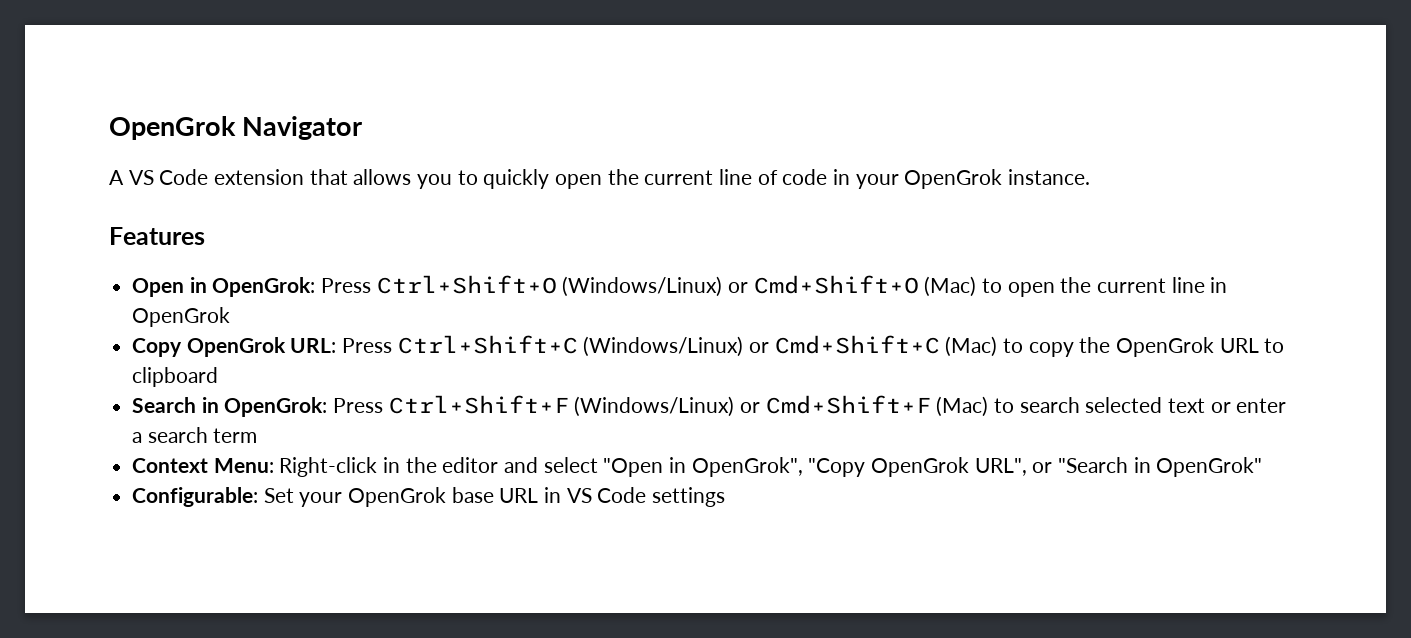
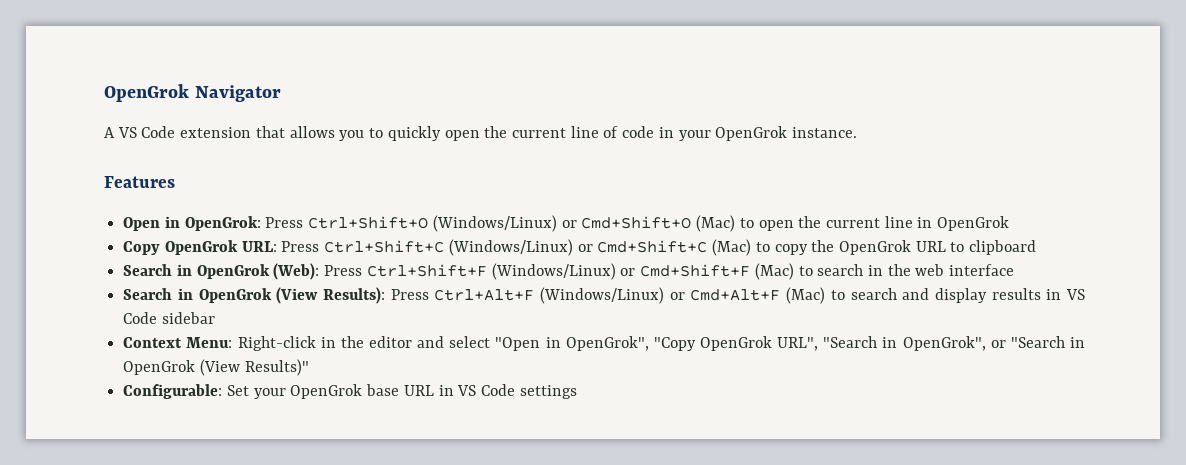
[224,397,328,417] OpenGrok: -> [196,263,320,280] OpenGrok (Web):
[1085,397,1287,413] [132,427,258,443] selected text or enter a search term -> [867,264,1015,276] [123,287,1086,304] [123,312,215,324] in the web interface // Search in OpenGrok (View Results): Press Ctrl+Alt+F (Windows/Linux) or Cmd+Alt+F (Mac) to search and display results in VS Code sidebar
[1032,457,1263,477] or "Search in OpenGrok" -> [823,336,1086,351] [123,359,309,376] "Search in OpenGrok", or "Search in OpenGrok (View Results)"

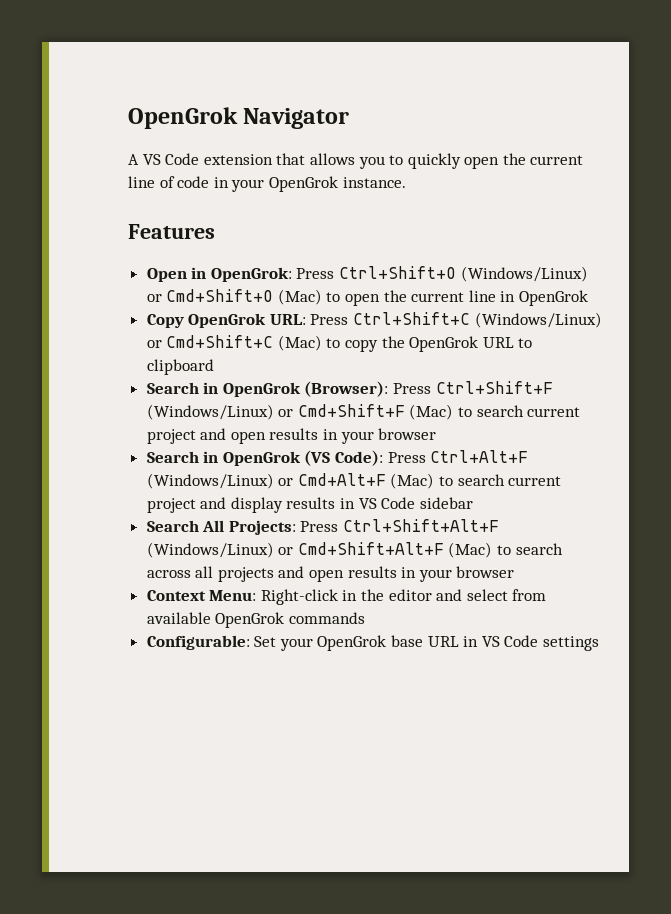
[273,263,320,280] (Web): -> [304,381,389,397] (Browser):
[867,264,1015,276] [123,287,386,304] in the web interface // Search in OpenGrok (View Results): -> [527,407,581,417] [146,428,437,444] [146,450,384,466] current project and open results in your browser // Search in OpenGrok (VS Code):
(897, 294) none -> [508,476,562,486] [146,498,196,513] current project
(215, 318) none -> [146,519,500,535] [146,542,563,558] [146,566,515,582] // Search All Projects: Press Ctrl+Shift+Alt+F (Windows/Linux) or Cmd+Shift+Alt+F (Mac) to search across all projects and open results in your browser
[495,336,1086,351] [123,359,309,376] "Open in OpenGrok", "Copy OpenGrok URL", "Search in OpenGrok", or "Search in OpenGrok (View Results)" -> [512,589,547,601] [146,612,365,628] from available OpenGrok commands

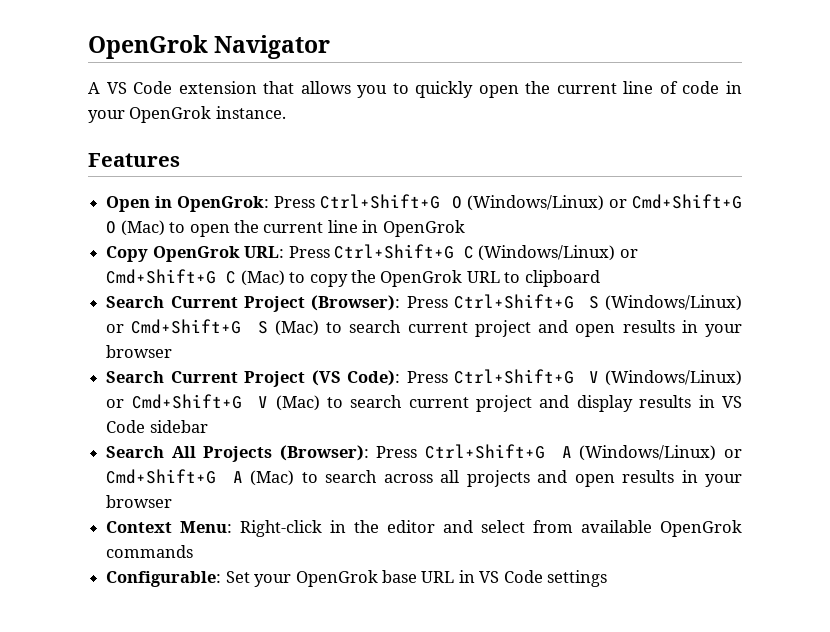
[339,266,588,282] [146,289,274,302] Ctrl+Shift+O (Windows/Linux) or Cmd+Shift+O -> [320,194,742,211] [106,221,117,234] Ctrl+Shift+G O (Windows/Linux) or Cmd+Shift+G O
[353,312,602,328] [146,335,274,348] Ctrl+Shift+C (Windows/Linux) or Cmd+Shift+C -> [333,244,638,261] [106,269,237,284] Ctrl+Shift+G C (Windows/Linux) or Cmd+Shift+G C
[203,381,553,397] [146,404,405,420] in OpenGrok (Browser): Press Ctrl+Shift+F (Windows/Linux) or Cmd+Shift+F -> [170,294,742,312] [106,319,268,334] Current Project (Browser): Press Ctrl+Shift+G S (Windows/Linux) or Cmd+Shift+G S
[203,451,301,466] in OpenGrok -> [170,371,306,387] Current Project
[430,450,529,463] [146,473,386,489] Ctrl+Alt+F (Windows/Linux) or Cmd+Alt+F -> [453,369,743,386] [106,394,269,409] Ctrl+Shift+G V (Windows/Linux) or Cmd+Shift+G V
[228,519,500,535] [146,542,444,558] Projects: Press Ctrl+Shift+Alt+F (Windows/Linux) or Cmd+Shift+Alt+F -> [203,444,742,462] [106,469,243,484] Projects (Browser): Press Ctrl+Shift+G A (Windows/Linux) or Cmd+Shift+G A

